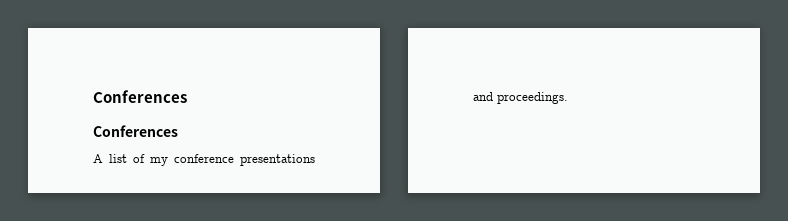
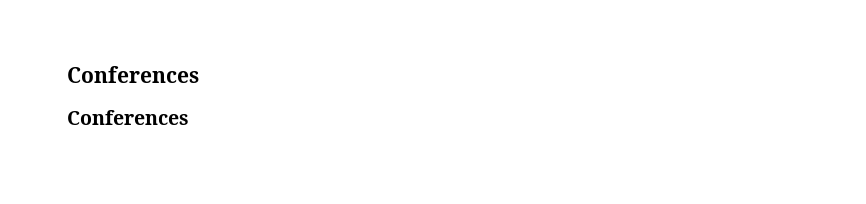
[93,154,315,166] [473,92,568,104] // A list of my conference presentations and proceedings. -> (189, 117) none

